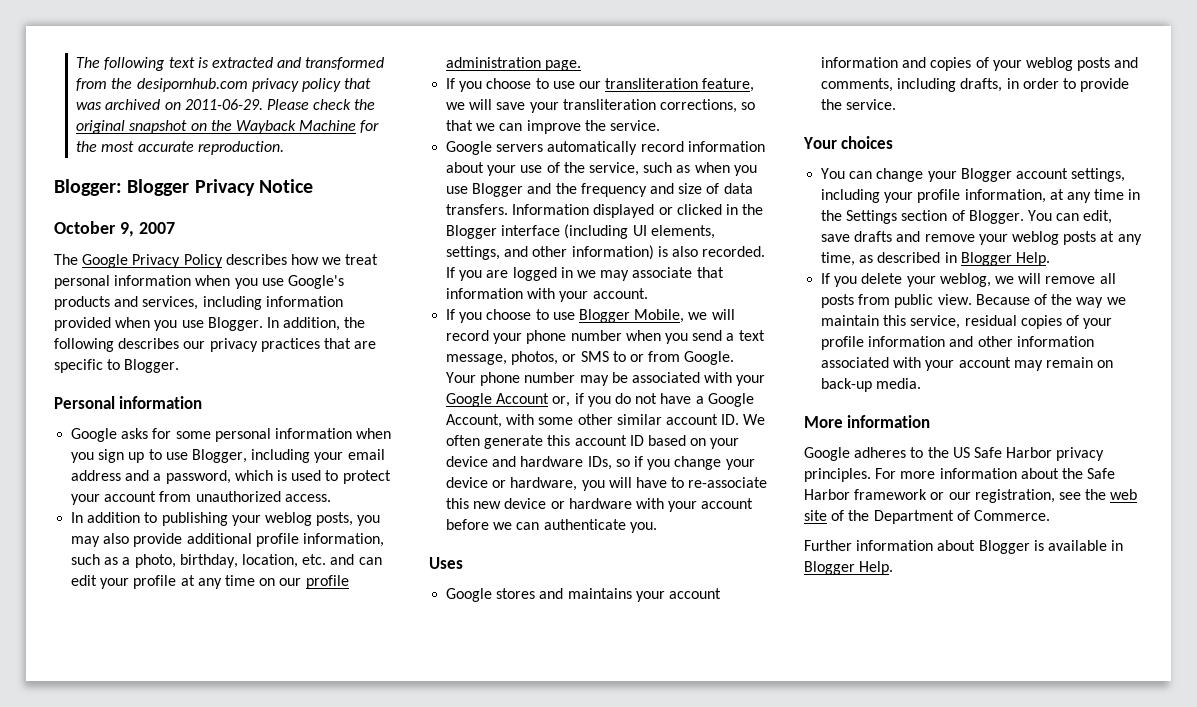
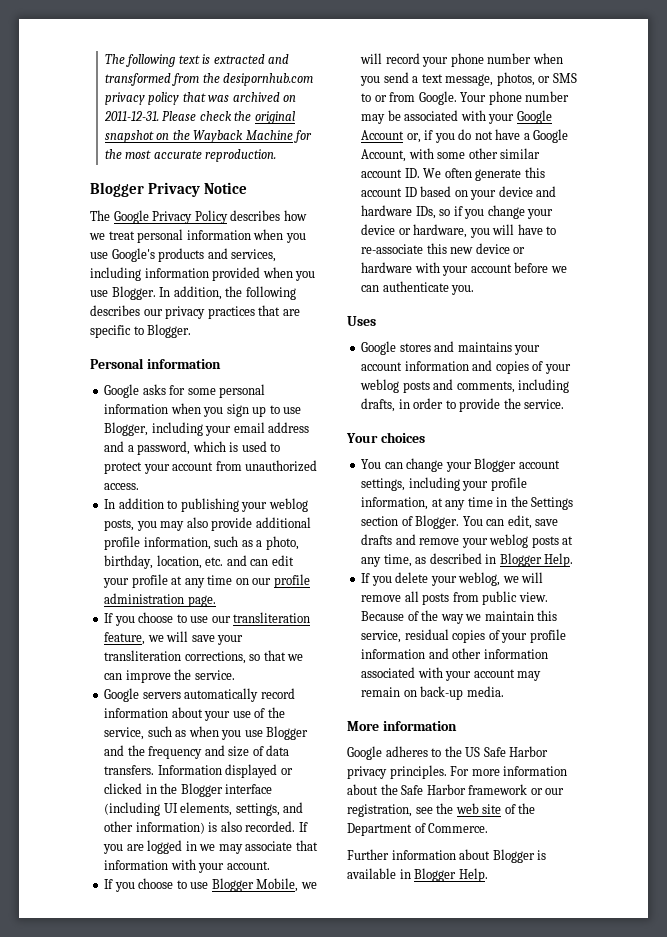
[184,99,263,110] 2011-06-29. -> [103,111,159,121] 2011-12-31.
[54,179,122,196] Blogger: -> (277, 155) none
[54,221,175,237] // October 9, 2007 -> (248, 188) none

